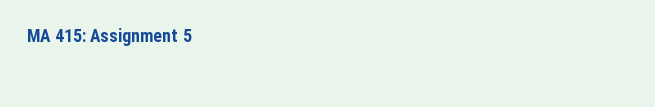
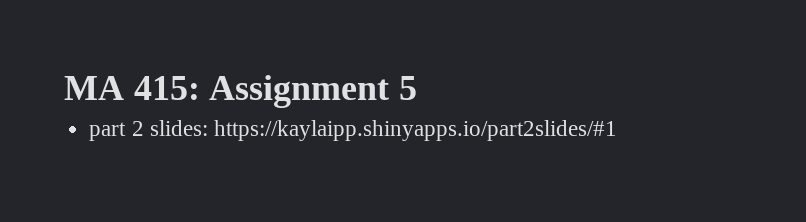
(193, 35) none -> [89,120,617,141] // part 2 slides: https://kaylaipp.shinyapps.io/part2slides/#1

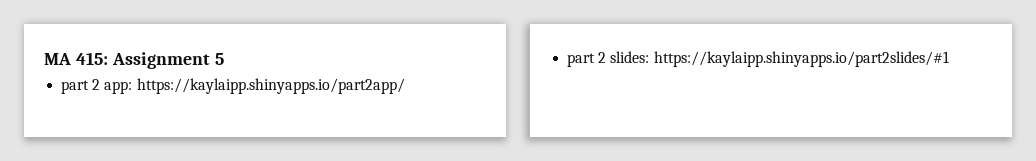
(418, 88) none -> [61,78,405,94] // part 2 app: https://kaylaipp.shinyapps.io/part2app/

